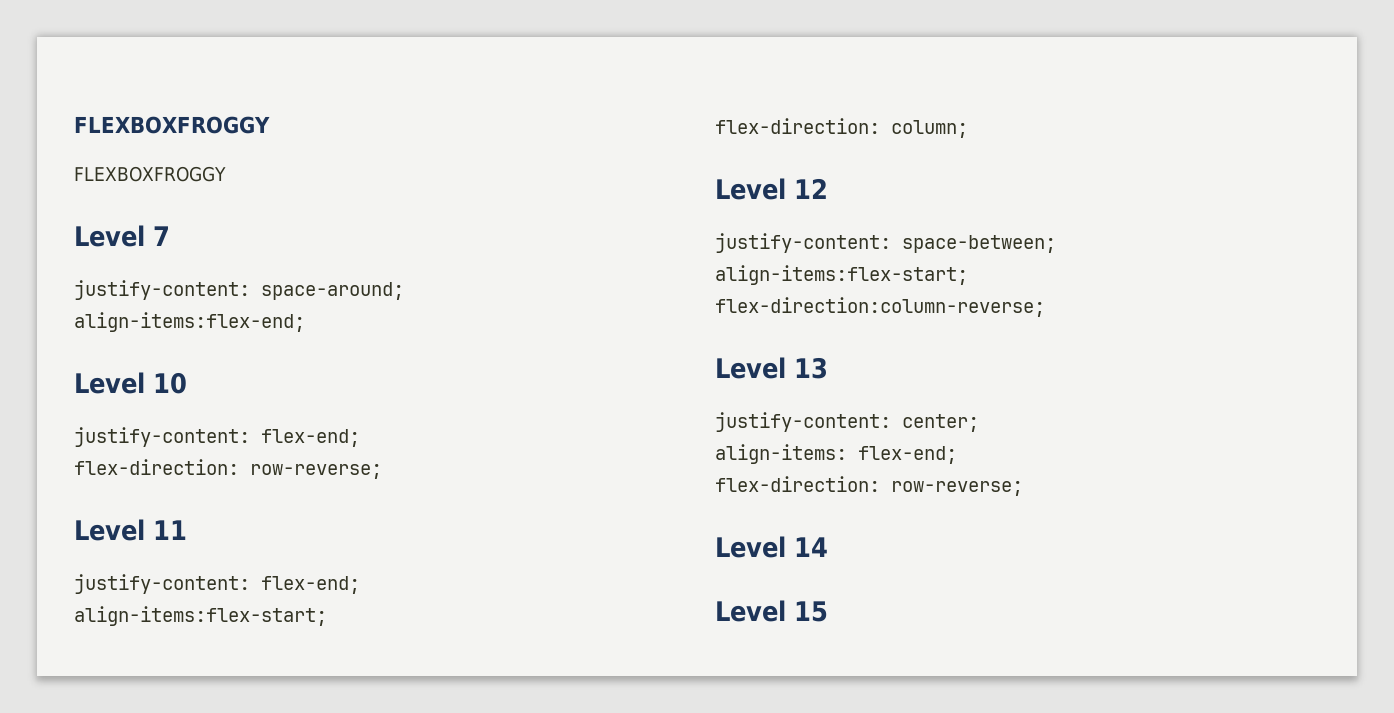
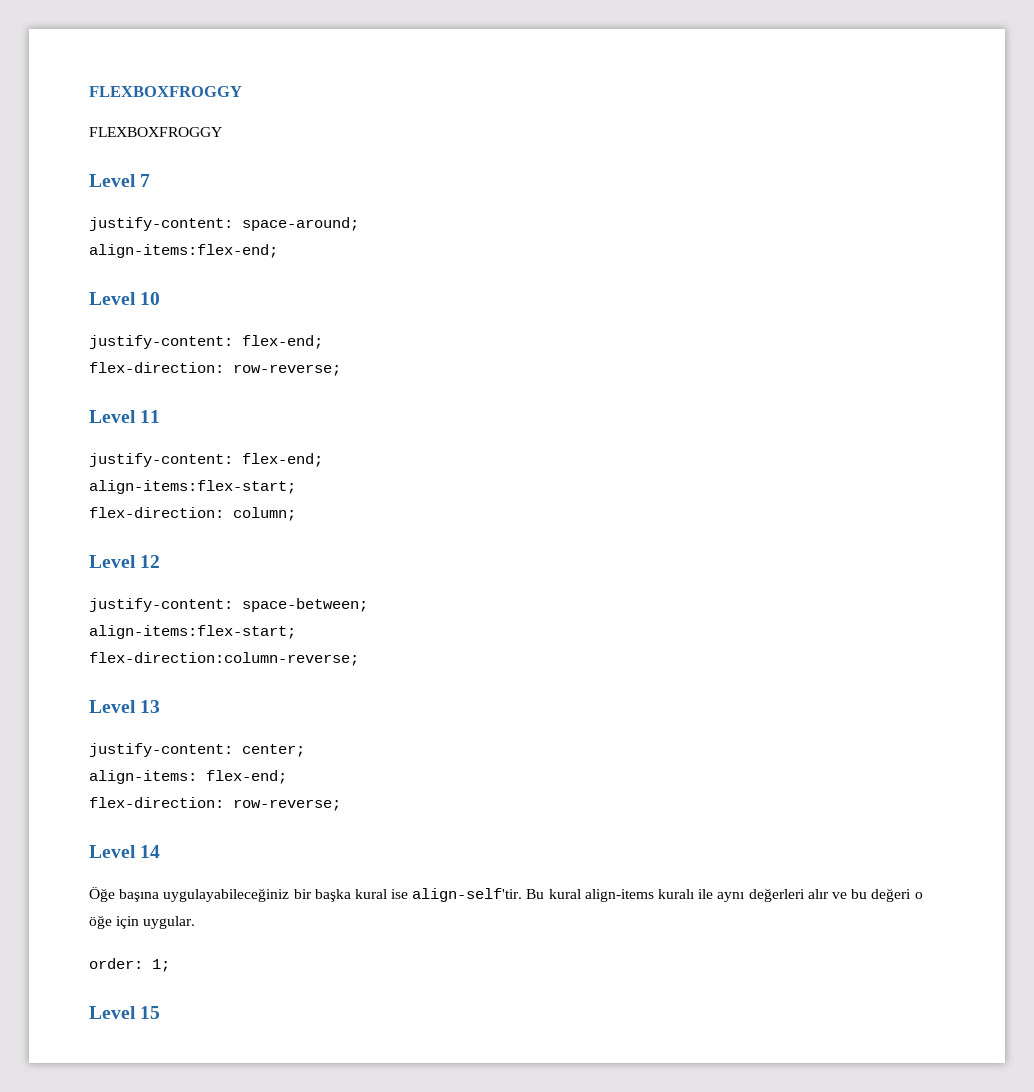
(828, 547) none -> [89,887,923,902] [89,915,196,929] [89,958,170,972] // Öğe başına uygulayabileceğiniz bir başka kural ise align-self'tir. Bu kural align-items kuralı ile aynı değerleri alır ve bu değeri o öğe için uygular. // order: 1;

